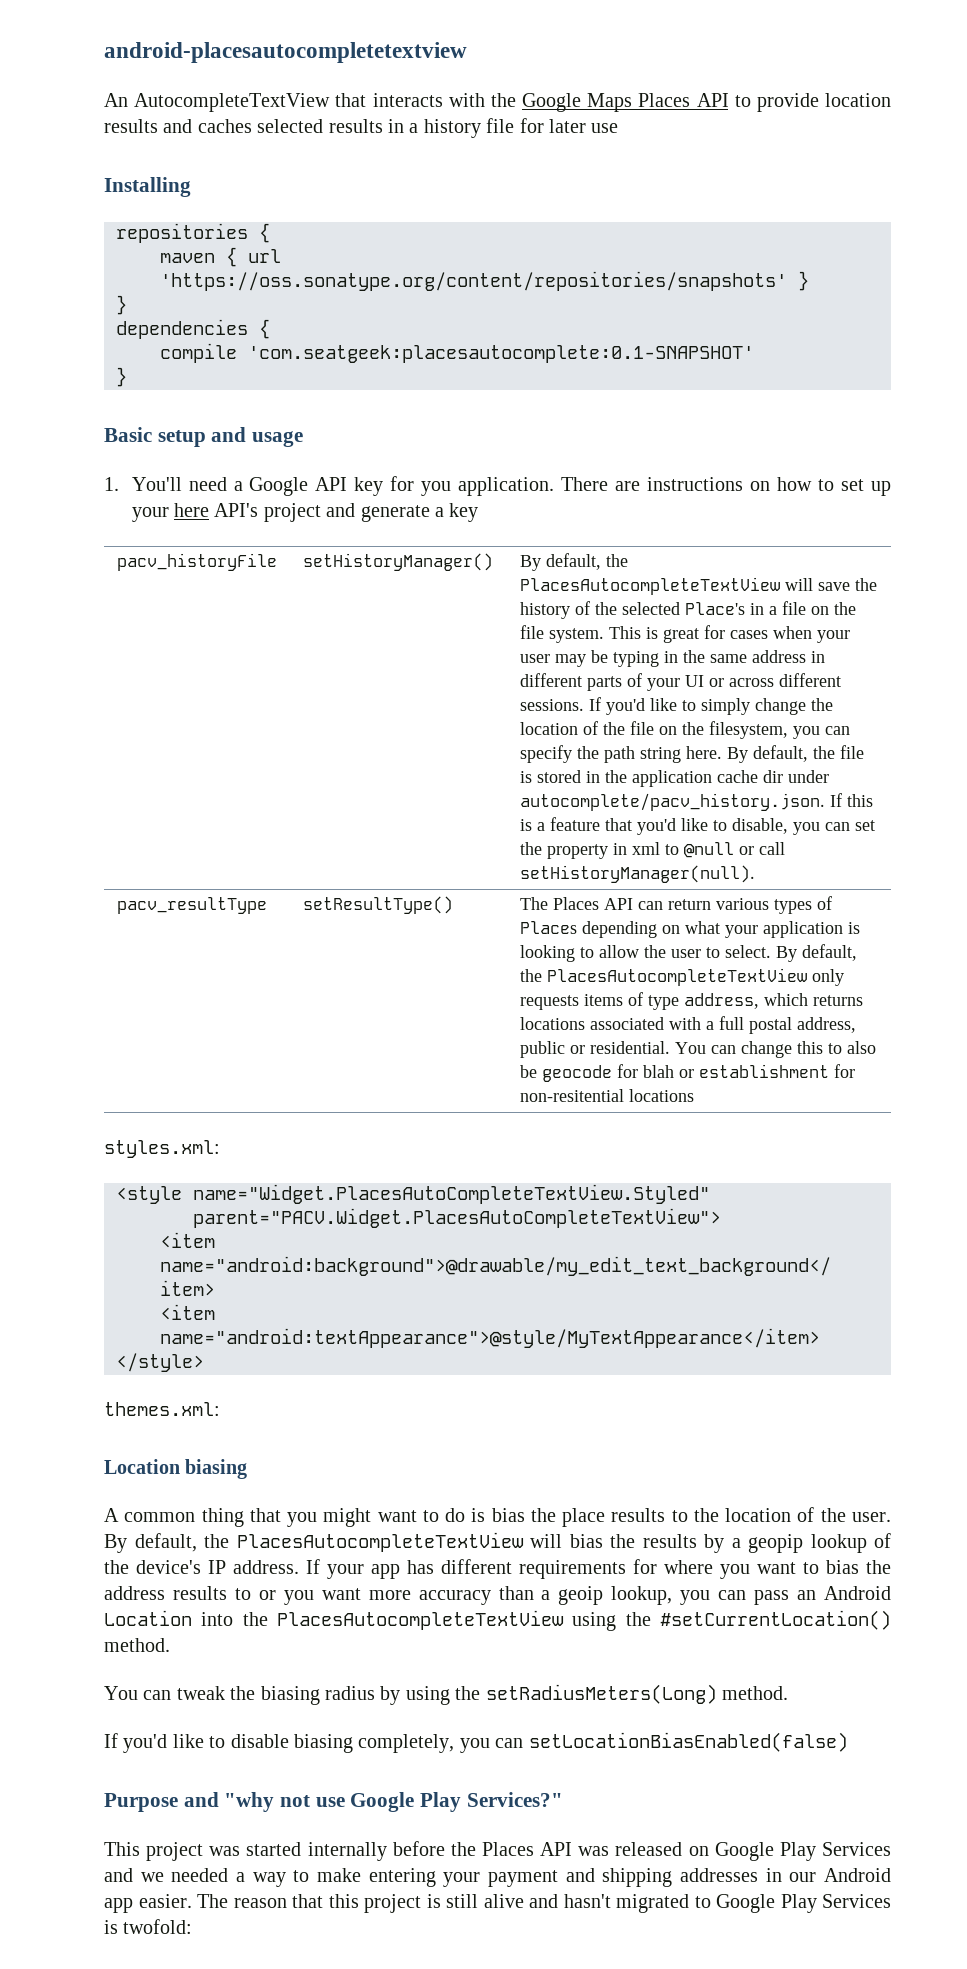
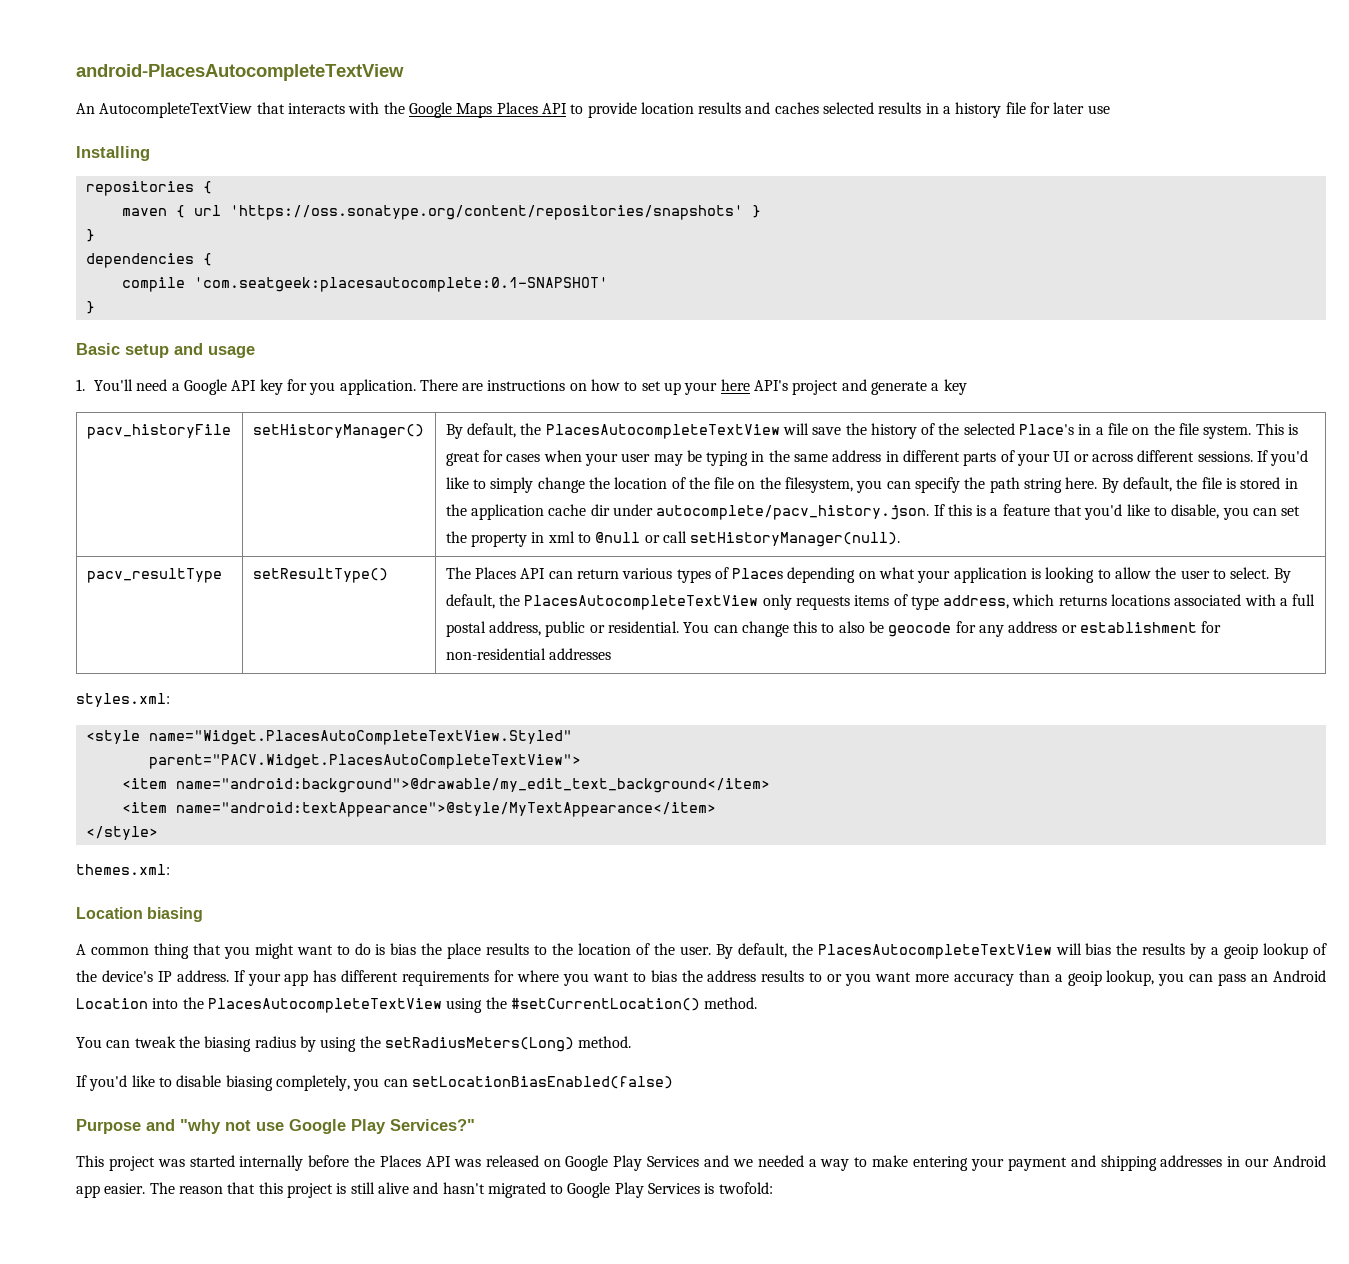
[104,42,467,63] android-placesautocompletetextview -> [76,64,404,81] android-PlacesAutocompleteTextView
[642,1065,674,1078] blah -> [979,621,1058,637] any address
[519,1089,694,1102] non-resitential locations -> [445,648,611,660] non-residential addresses
[748,1534,803,1553] geopip -> [1224,944,1259,959] geoip

